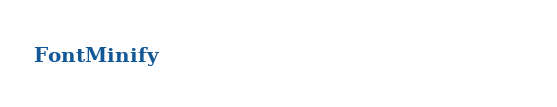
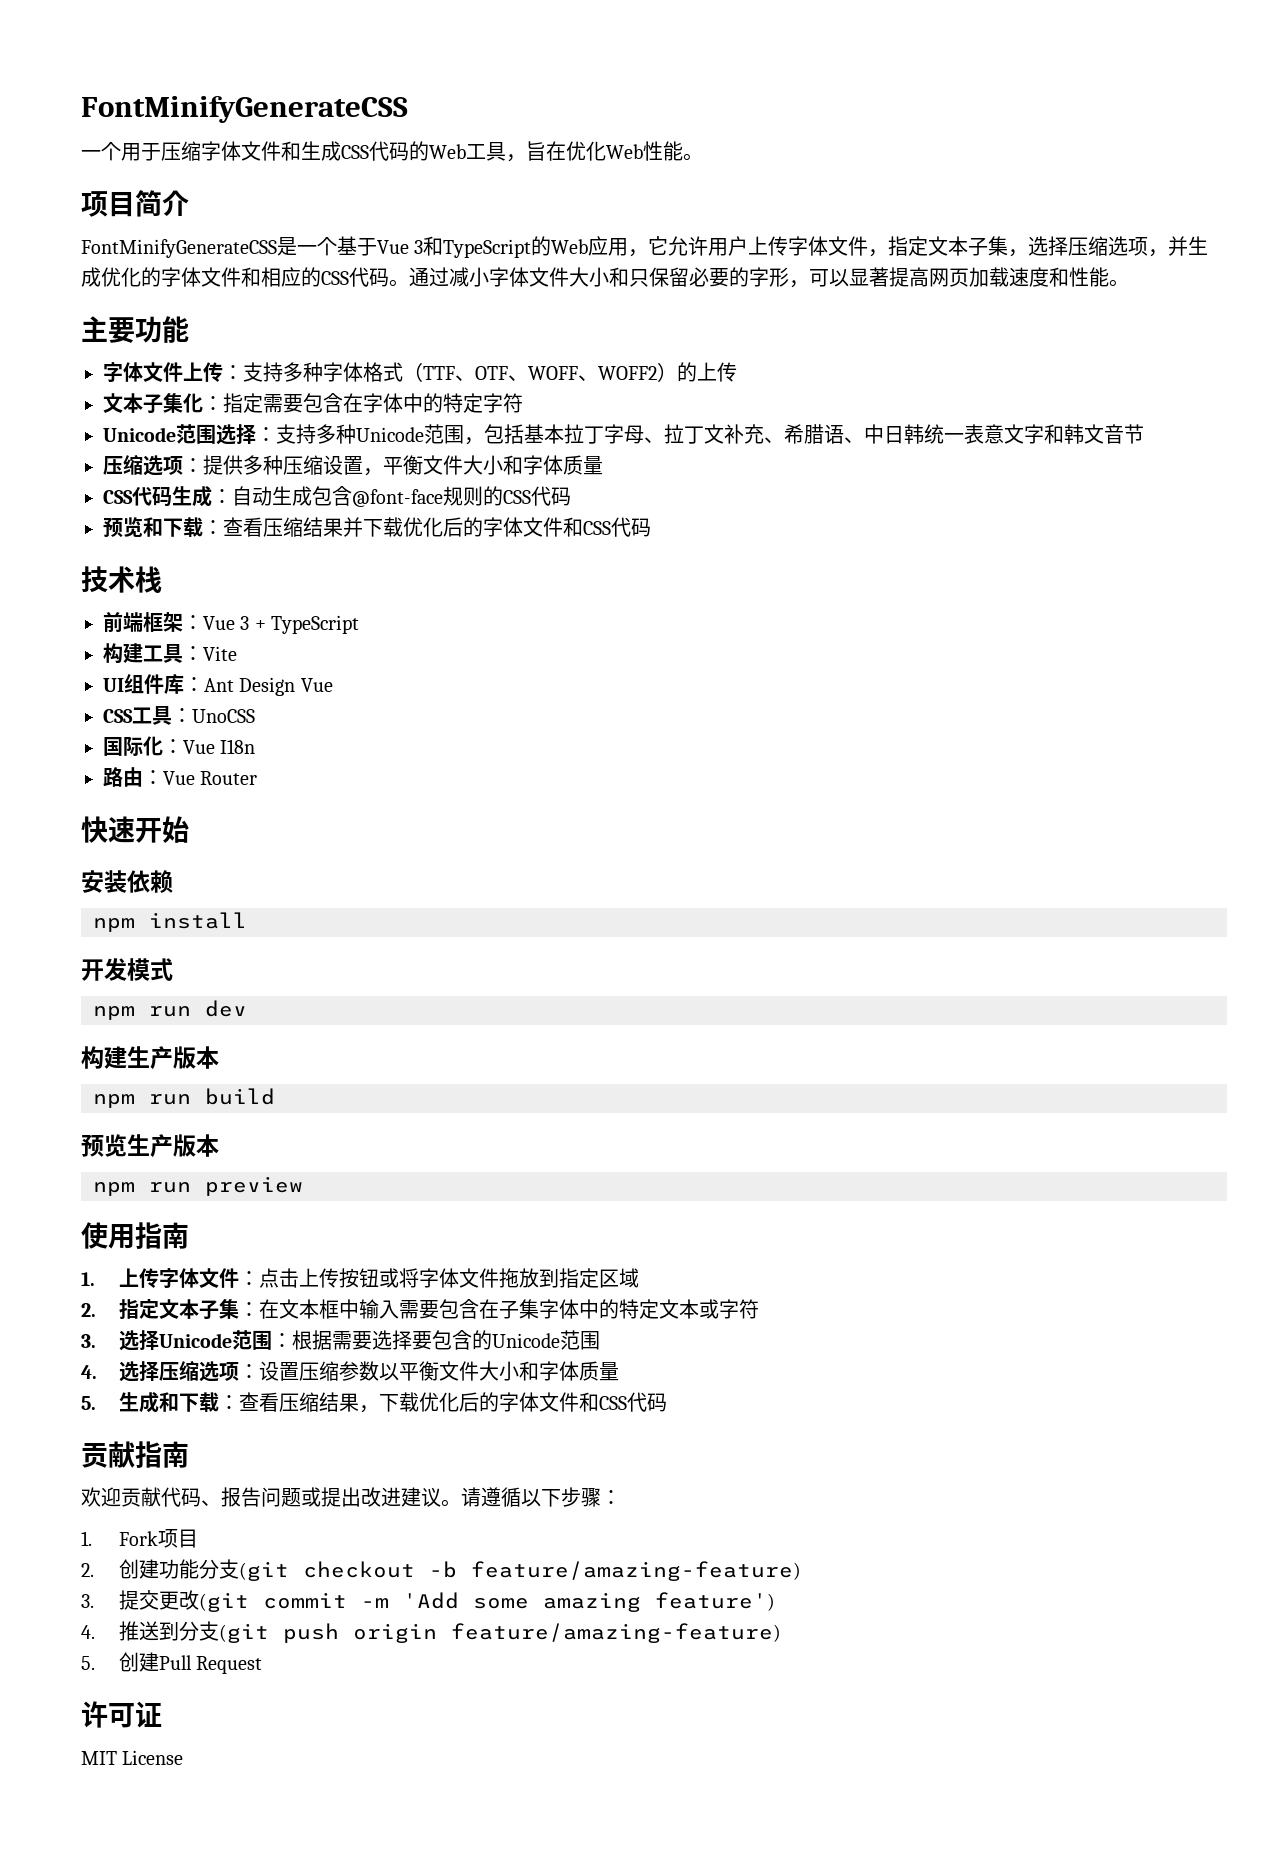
[34,47,160,66] FontMinify -> [81,96,408,123] [81,141,703,162] [81,190,189,217] [81,236,1209,258] [81,267,1129,288] [81,316,189,343] [103,362,737,382] [103,393,523,414] [103,424,1144,445] [103,454,603,476] [103,485,571,507] [103,517,651,538] [81,566,162,593] [103,612,360,634] [103,643,237,664] [103,674,333,696] [103,706,255,725] [103,736,256,756] [103,767,258,787] [81,816,189,843] [81,870,173,893] [93,912,247,932] [81,958,173,981] [93,1000,247,1020] [81,1046,219,1070] [93,1088,275,1108] [81,1134,219,1158] [93,1176,303,1196] [81,1222,189,1249] [81,1268,639,1288] [81,1299,759,1320] [81,1330,600,1351] [81,1360,619,1382] [81,1391,667,1413] [81,1441,189,1468] [81,1487,621,1507] [81,1529,198,1548] [81,1559,801,1581] [81,1590,775,1612] [81,1621,781,1643] [81,1652,263,1674] [81,1701,162,1728] [81,1750,184,1765] FontMinifyGenerateCSS // 一个用于压缩字体文件和生成CSS代码的Web工具，旨在优化Web性能。 // 项目简介 // FontMinifyGenerateCSS是一个基于Vue 3和TypeScript的Web应用，它允许用户上传字体文件，指定文本子集，选择压缩选项，并生成优化的字体文件和相应的CSS代码。通过减小字体文件大小和只保留必要的字形，可以显著提高网页加载速度和性能。 // 主要功能 // 字体文件上传：支持多种字体格式（TTF、OTF、WOFF、WOFF2）的上传 // 文本子集化：指定需要包含在字体中的特定字符 // Unicode范围选择：支持多种Unicode范围，包括基本拉丁字母、拉丁文补充、希腊语、中日韩统一表意文字和韩文音节 // 压缩选项：提供多种压缩设置，平衡文件大小和字体质量 // CSS代码生成：自动生成包含@font-face规则的CSS代码 // 预览和下载：查看压缩结果并下载优化后的字体文件和CSS代码 // 技术栈 // 前端框架：Vue 3 + TypeScript // 构建工具：Vite // UI组件库：Ant Design Vue // CSS工具：UnoCSS // 国际化：Vue I18n // 路由：Vue Router // 快速开始 // 安装依赖 // npm install // 开发模式 // npm run dev // 构建生产版本 // npm run build // 预览生产版本 // npm run preview // 使用指南 // 1.上传字体文件：点击上传按钮或将字体文件拖放到指定区域 // 2.指定文本子集：在文本框中输入需要包含在子集字体中的特定文本或字符 // 3.选择Unicode范围：根据需要选择要包含的Unicode范围 // 4.选择压缩选项：设置压缩参数以平衡文件大小和字体质量 // 5.生成和下载：查看压缩结果，下载优化后的字体文件和CSS代码 // 贡献指南 // 欢迎贡献代码、报告问题或提出改进建议。请遵循以下步骤： // 1. Fork项目 // 2.创建功能分支(git checkout -b feature/amazing-feature) // 3.提交更改(git commit -m 'Add some amazing feature') // 4.推送到分支(git push origin feature/amazing-feature) // 5.创建Pull Request // 许可证 // MIT License

